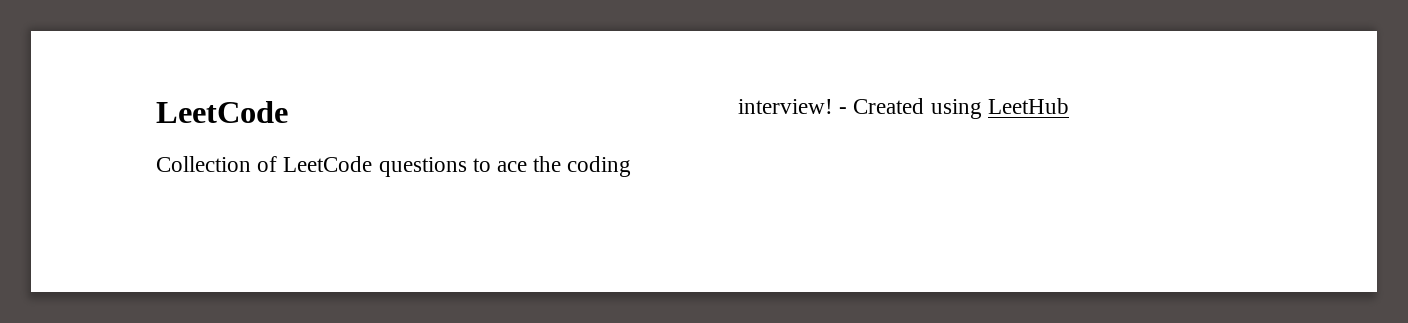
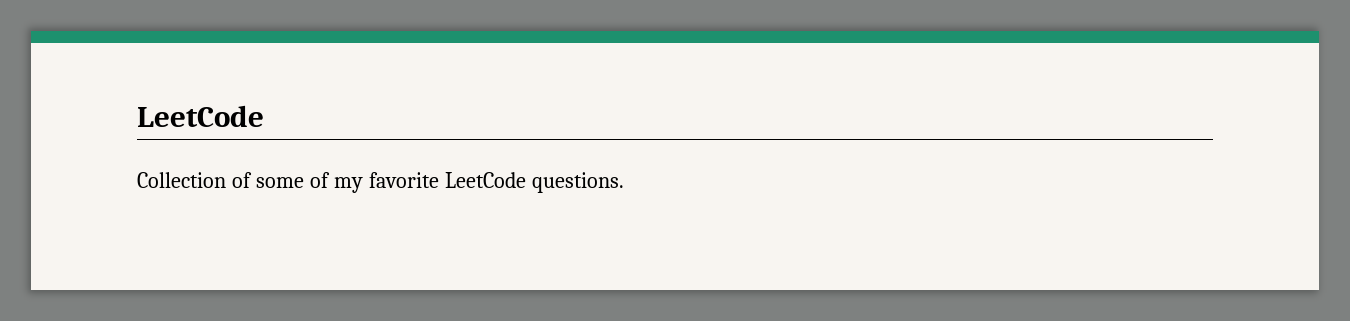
[283,156,632,177] [738,98,1069,119] LeetCode questions to ace the coding interview! - Created using LeetHub -> [255,172,624,193] some of my favorite LeetCode questions.

